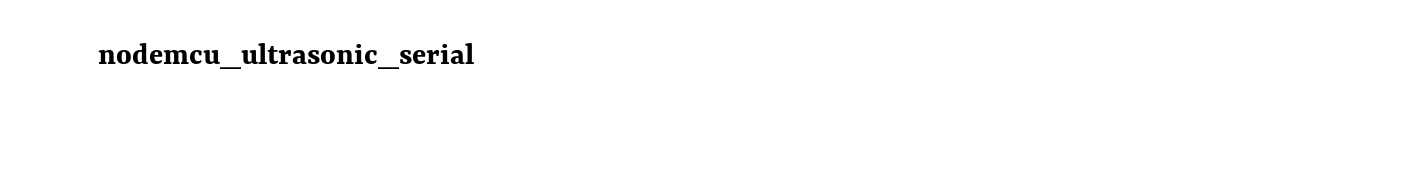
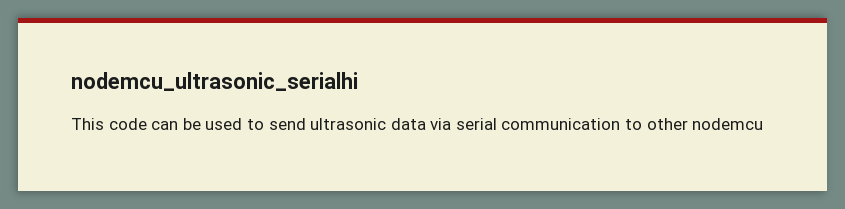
[98,43,474,69] nodemcu_ultrasonic_serial -> [71,72,358,91] [71,118,764,130] nodemcu_ultrasonic_serialhi // This code can be used to send ultrasonic data via serial communication to other nodemcu

